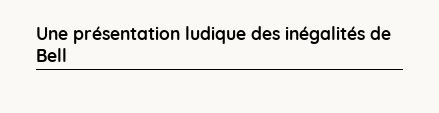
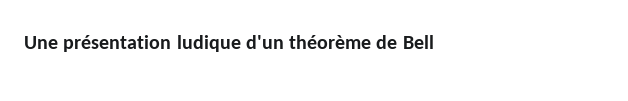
[251,26,365,44] des inégalités -> [245,35,372,49] d'un théorème

